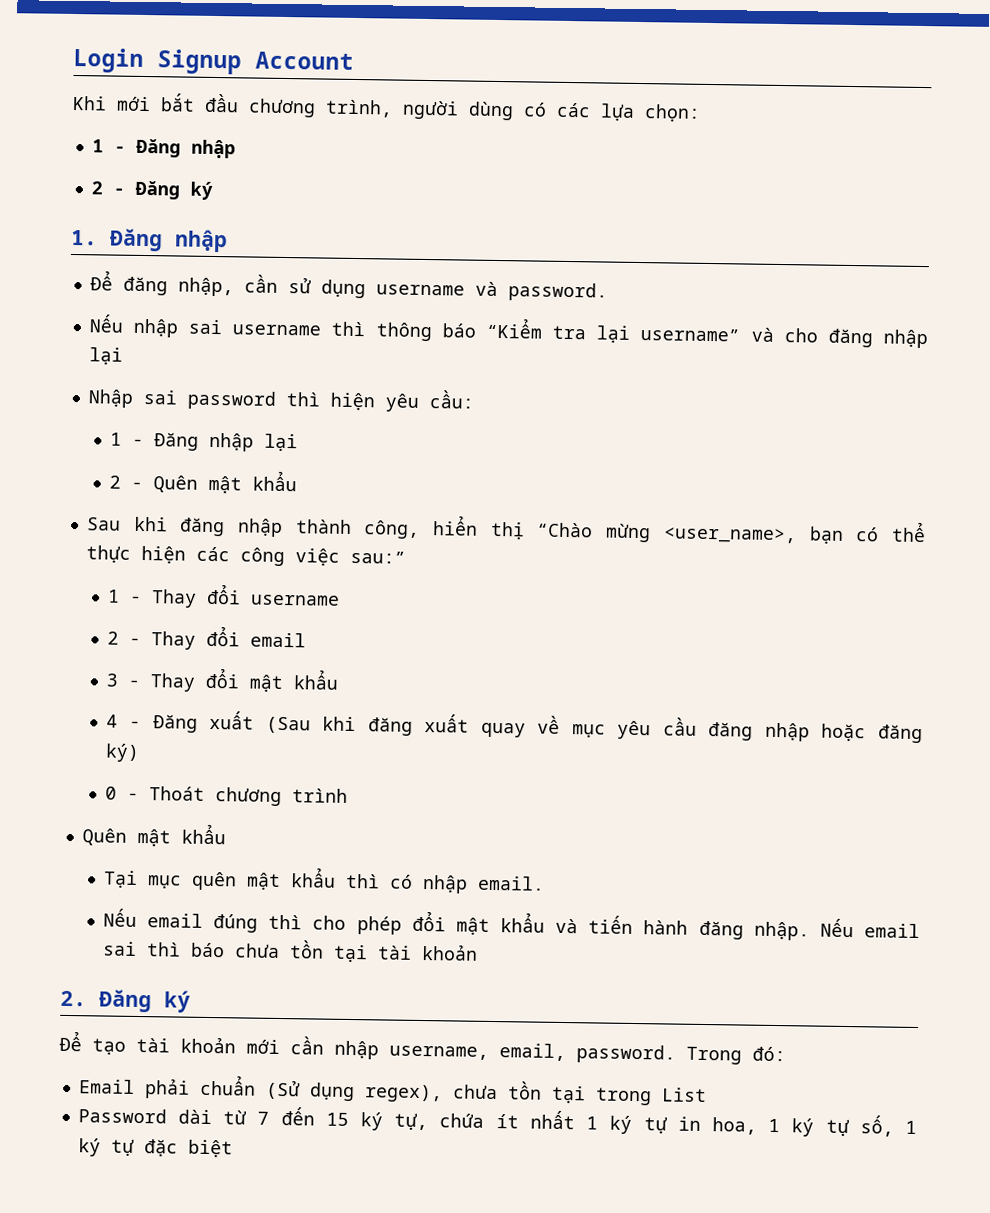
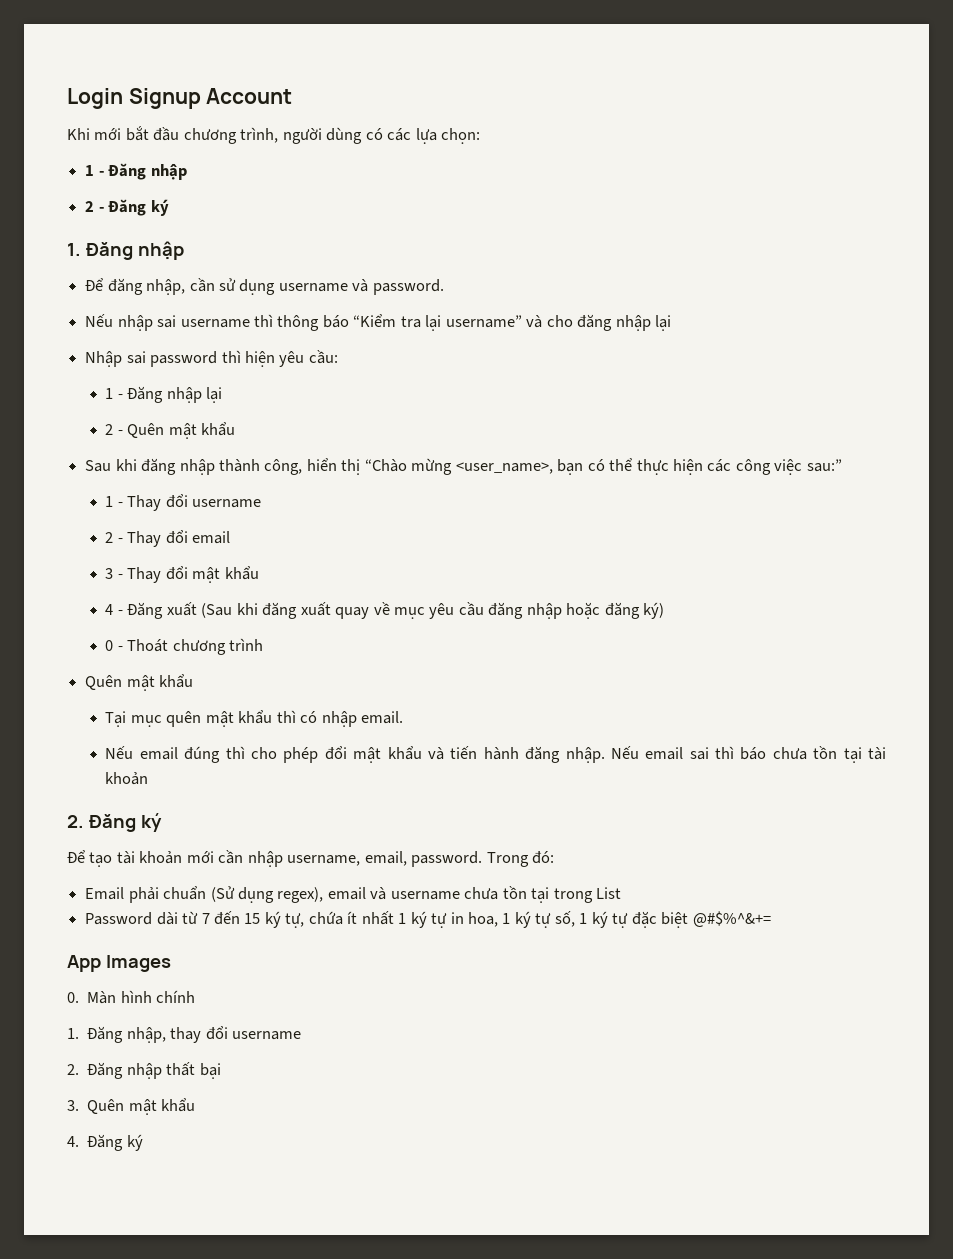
(443, 1093) none -> [327,887,460,900] email và username
(233, 1148) none -> [692,911,771,927] [67,955,171,972] [67,990,196,1004] [67,1026,302,1043] [67,1062,221,1079] [67,1098,196,1115] [67,1134,143,1151] @#$%^&+= // App Images // 0. Màn hình chính // 1. Đăng nhập, thay đổi username // 2. Đăng nhập thất bại // 3. Quên mật khẩu // 4. Đăng ký

